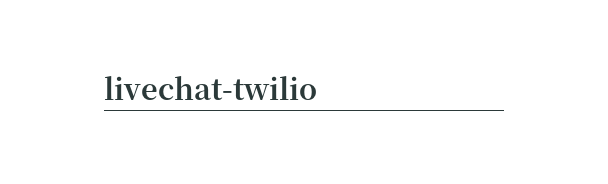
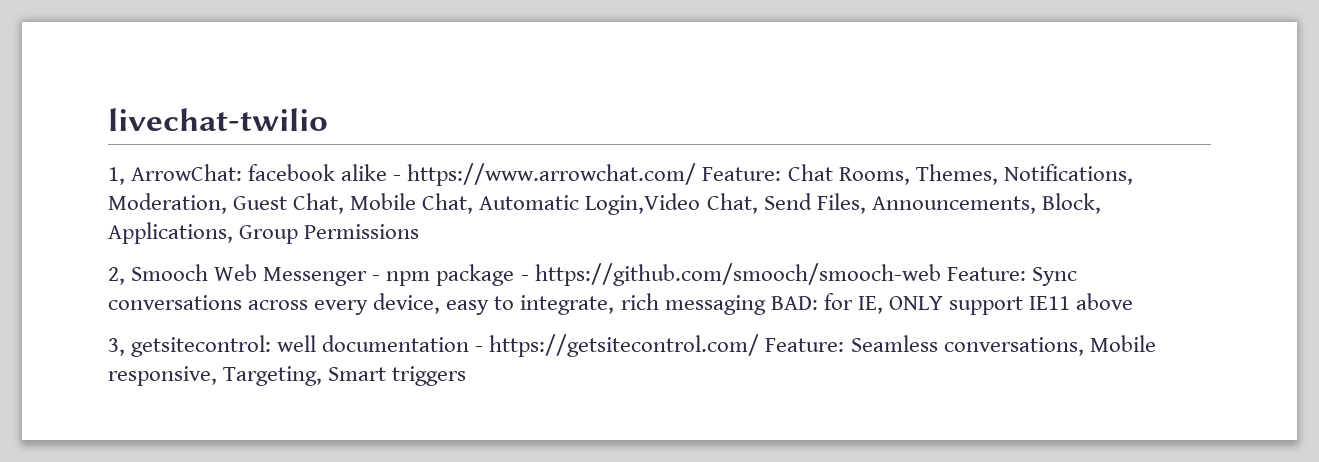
(317, 88) none -> [108,163,1133,186] [108,193,1101,215] [108,222,420,244] [108,263,1077,286] [108,293,1134,315] [108,334,1156,357] [108,366,467,386] // 1, ArrowChat: facebook alike - https://www.arrowchat.com/ Feature: Chat Rooms, Themes, Notifications, Moderation, Guest Chat, Mobile Chat, Automatic Login,Video Chat, Send Files, Announcements, Block, Applications, Group Permissions // 2, Smooch Web Messenger - npm package - https://github.com/smooch/smooch-web Feature: Sync conversations across every device, easy to integrate, rich messaging BAD: for IE, ONLY support IE11 above // 3, getsitecontrol: well documentation - https://getsitecontrol.com/ Feature: Seamless conversations, Mobile responsive, Targeting, Smart triggers

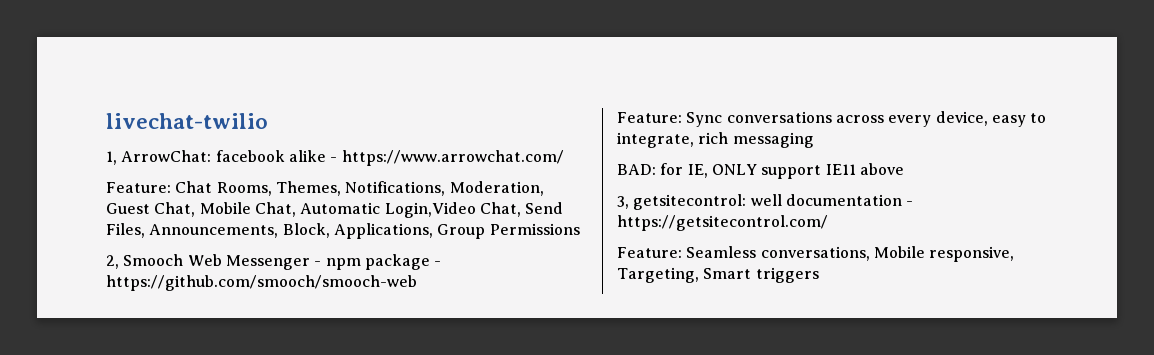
(697, 174) none -> (564, 158) //
(941, 274) none -> (417, 283) //
(766, 305) none -> (814, 140) //
(760, 345) none -> (828, 223) //

